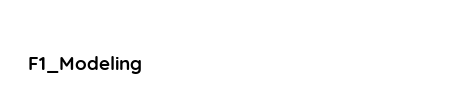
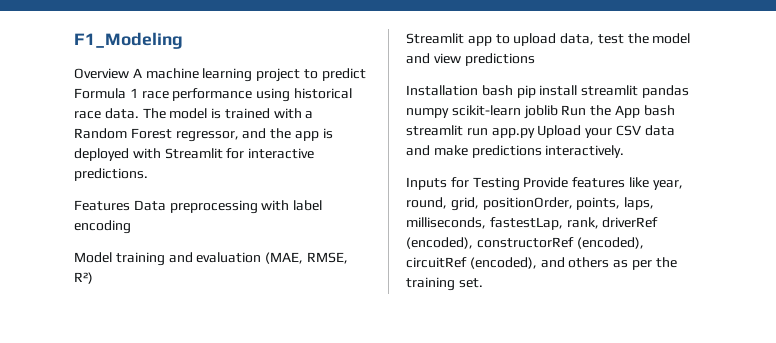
(142, 65) none -> [74,68,366,82] [74,88,352,102] [74,108,314,119] [74,128,333,142] [74,148,315,161] [74,168,148,181] [74,200,323,214] [74,220,131,234] [74,252,348,266] [74,272,93,284] [406,33,691,46] [406,53,535,66] [406,85,689,98] [406,105,675,119] [406,125,675,138] [406,145,625,158] [406,177,683,191] [406,197,655,211] [406,217,659,230] [406,237,644,249] [406,257,677,270] [406,277,483,291] // Overview A machine learning project to predict Formula 1 race performance using historical race data. The model is trained with a Random Forest regressor, and the app is deployed with Streamlit for interactive predictions. // Features Data preprocessing with label encoding // Model training and evaluation (MAE, RMSE, R²) // Streamlit app to upload data, test the model and view predictions // Installation bash pip install streamlit pandas numpy scikit-learn joblib Run the App bash streamlit run app.py Upload your CSV data and make predictions interactively. // Inputs for Testing Provide features like year, round, grid, positionOrder, points, laps, milliseconds, fastestLap, rank, driverRef (encoded), constructorRef (encoded), circuitRef (encoded), and others as per the training set.

